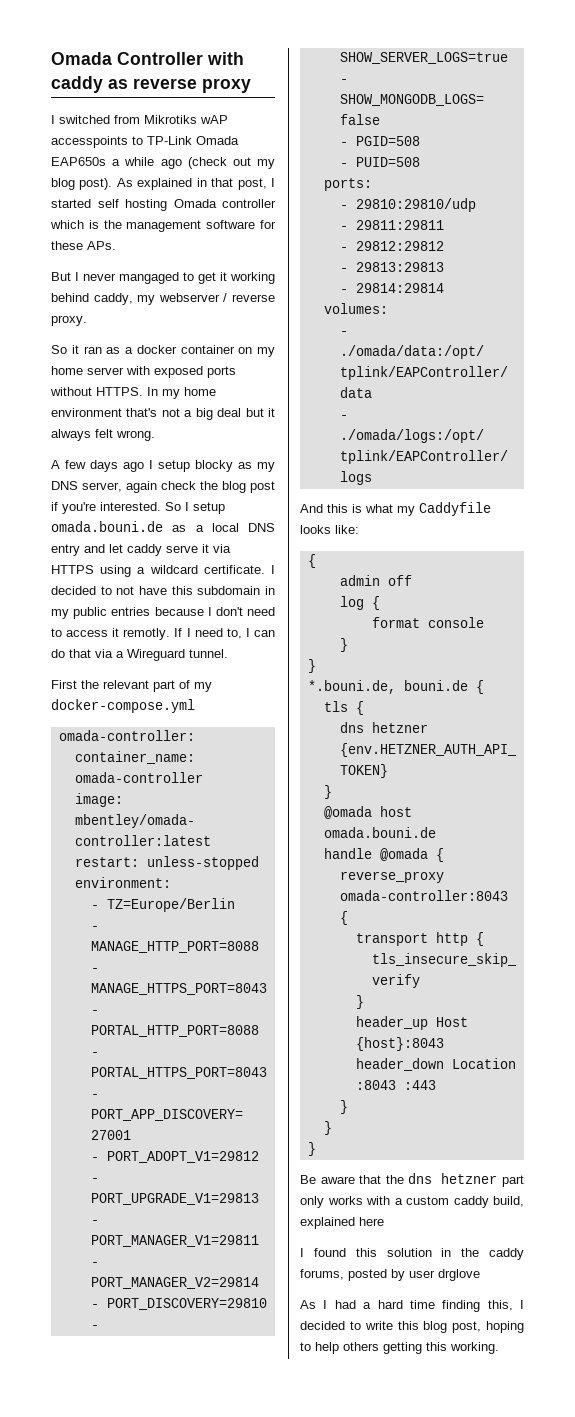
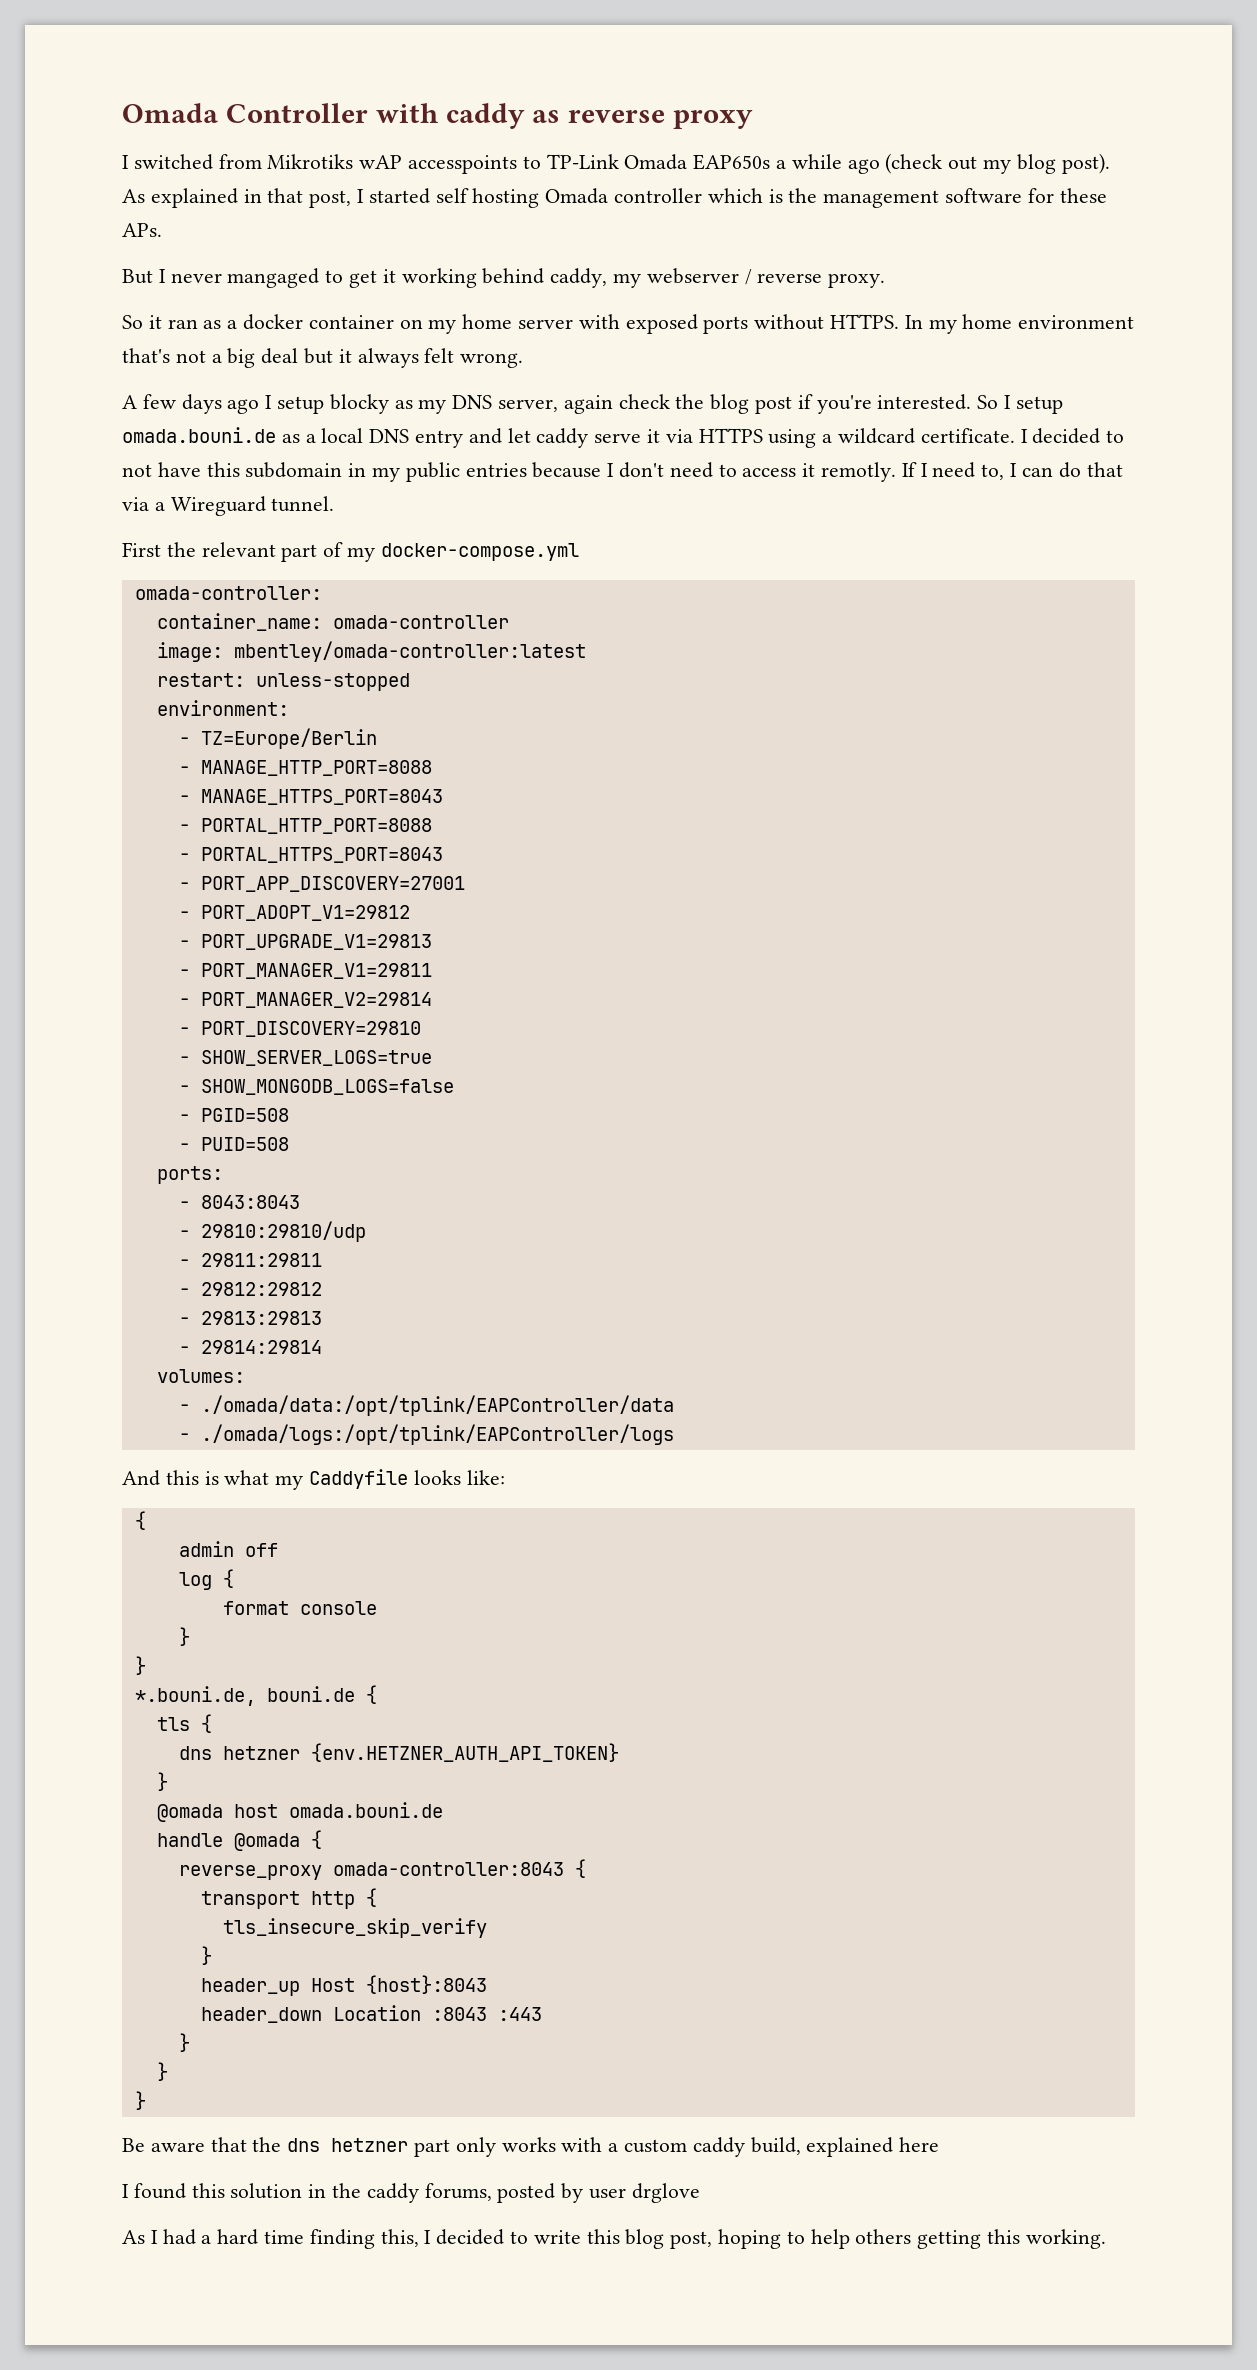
(372, 184) none -> [178,1195,300,1209] // - 8043:8043

